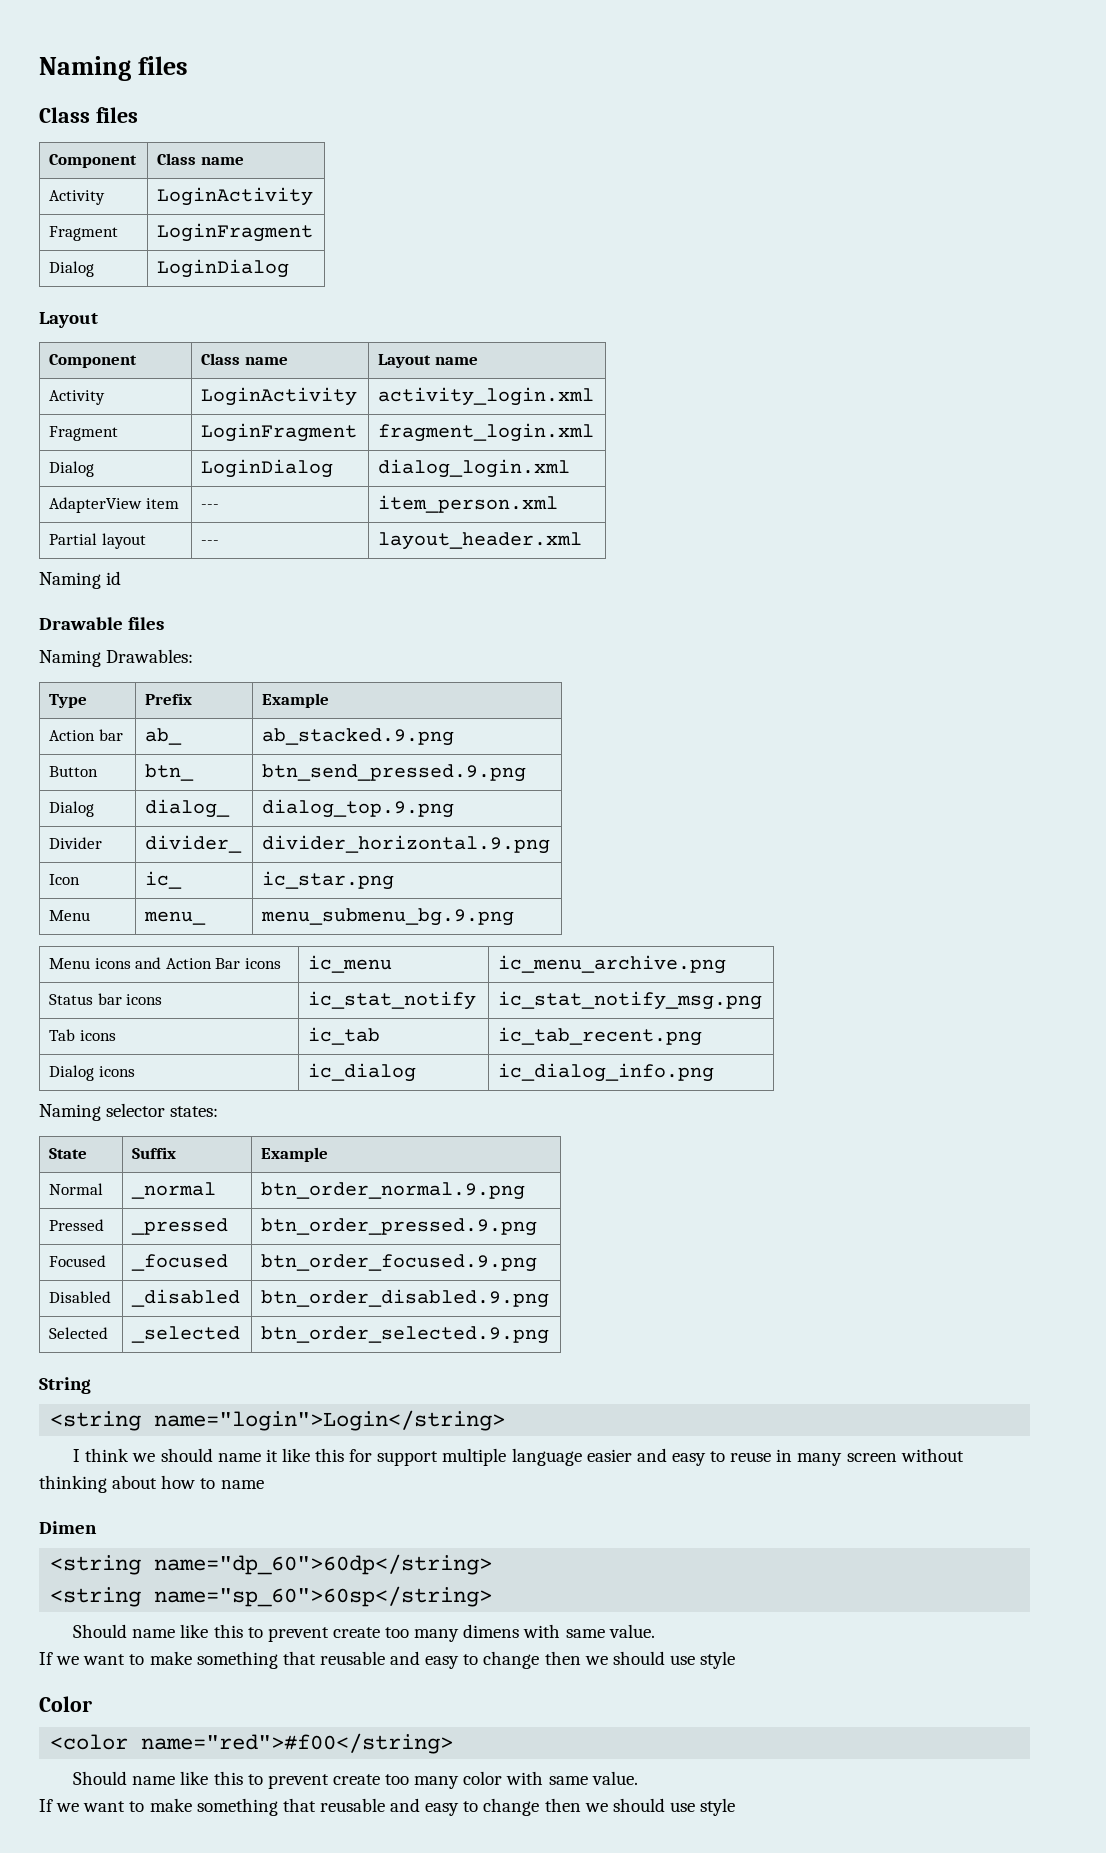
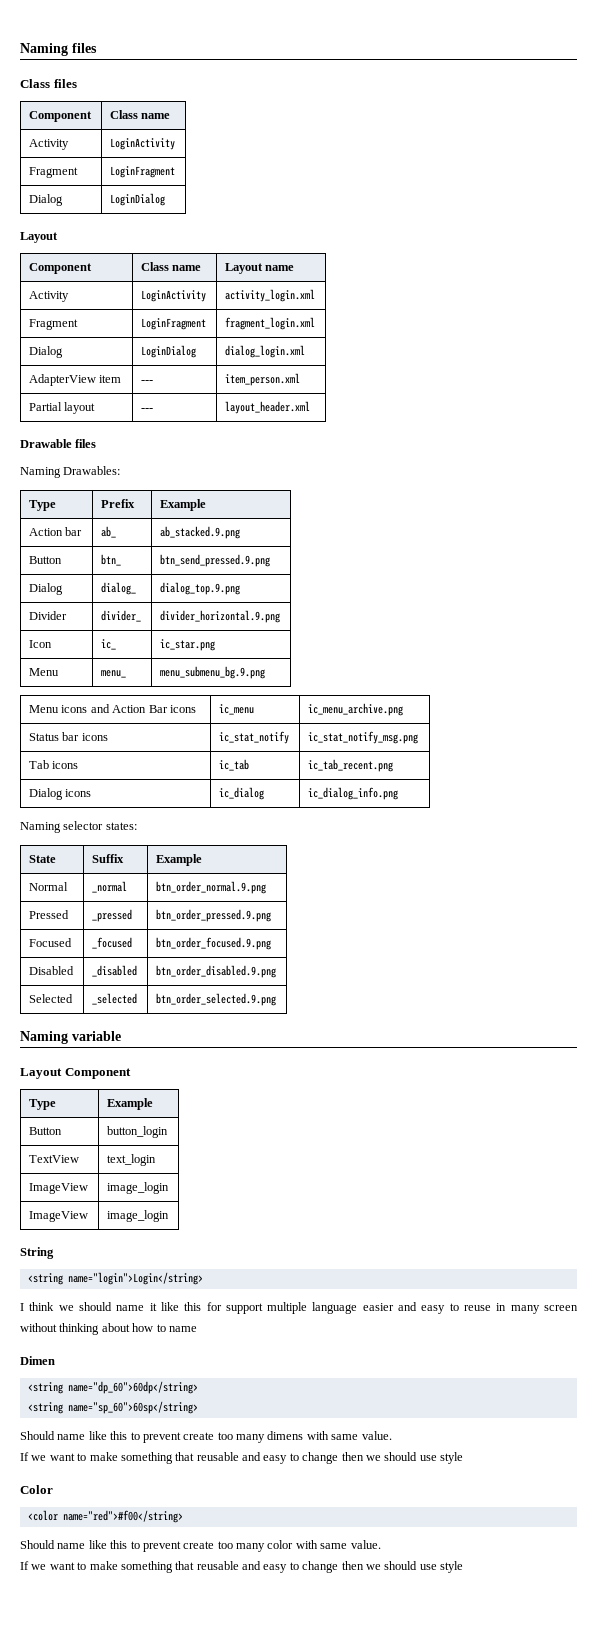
[39,571,122,589] // Naming id -> (311, 407) none
(550, 1335) none -> [20,1031,121,1044] [20,1068,131,1079] [29,1099,57,1110] [107,1098,154,1110] [29,1127,63,1135] [107,1126,169,1138] [29,1155,80,1163] [107,1154,157,1166] [29,1183,89,1194] [107,1182,170,1194] [29,1211,89,1222] [107,1210,170,1222] // Naming variable // Layout Component // Type | Example // Button | button_login // TextView | text_login // ImageView | image_login // ImageView | image_login

